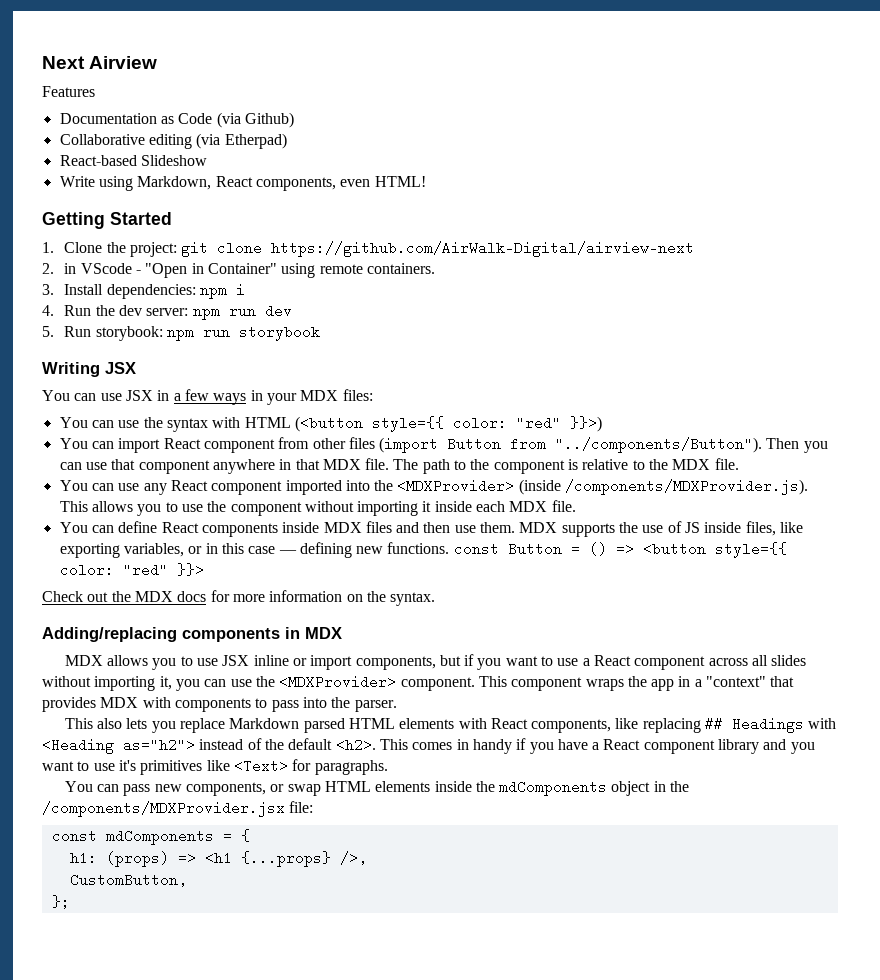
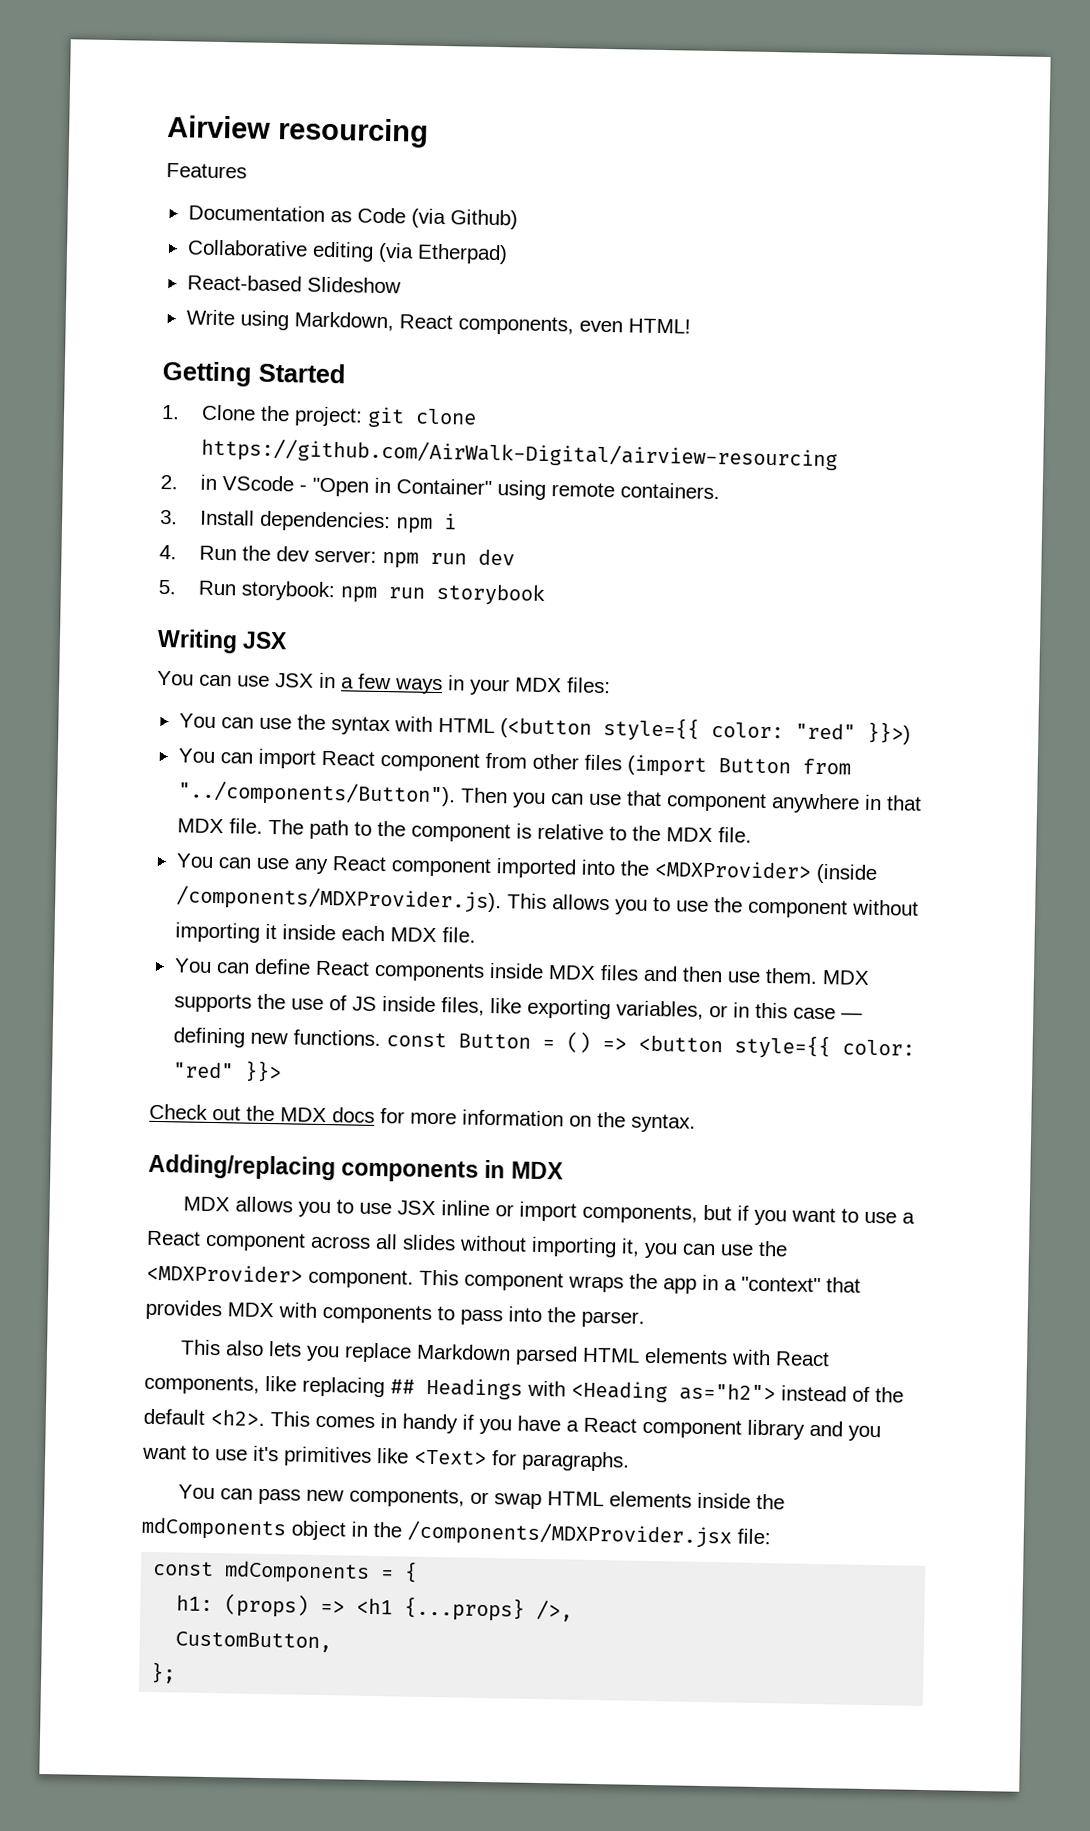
[42,56,85,69] Next -> (167, 127) none
(158, 62) none -> [277,117,429,148] resourcing
[271,241,695,257] https://github.com/AirWalk-Digital/airview-next -> [200,437,838,472] https://github.com/AirWalk-Digital/airview-resourcing

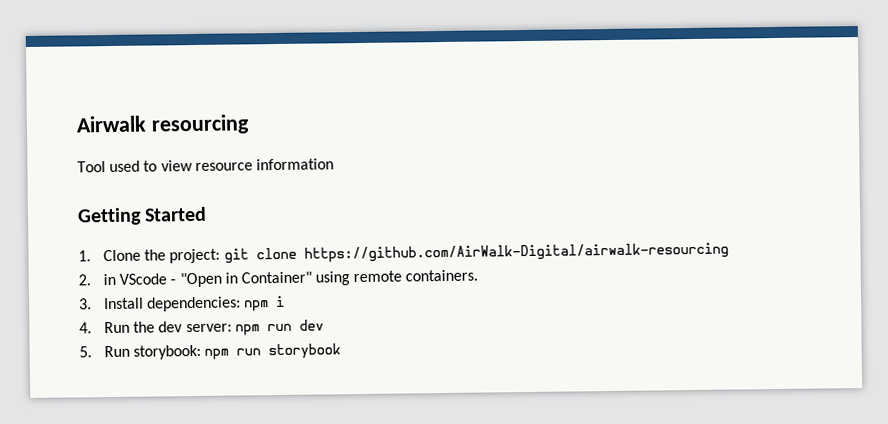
[167,115,271,139] Airview -> [76,115,147,133] Airwalk
[166,163,247,179] [187,204,518,230] [186,239,508,265] [186,274,401,294] [185,309,691,336] Features // Documentation as Code (via Github) // Collaborative editing (via Etherpad) // React-based Slideshow // Write using Markdown, React components, even HTML! -> [77,158,334,173] Tool used to view resource information
[200,437,838,472] https://github.com/AirWalk-Digital/airview-resourcing -> [303,242,729,263] https://github.com/AirWalk-Digital/airwalk-resourcing
[157,628,289,654] [157,670,611,696] [178,713,911,745] [177,748,851,777] [176,780,922,814] [176,818,752,843] [175,853,877,885] [175,885,919,919] [174,922,476,943] [173,958,870,985] [173,993,863,1020] [172,1027,915,1060] [172,1060,282,1083] [149,1103,696,1133] [148,1153,564,1183] [183,1196,916,1226] [146,1230,788,1259] [146,1263,861,1294] [145,1299,645,1328] [180,1339,831,1367] [144,1374,904,1403] [143,1408,881,1442] [142,1444,630,1472] [178,1484,786,1510] [141,1516,771,1549] [152,1560,419,1584] [176,1593,574,1622] [175,1631,333,1653] [151,1661,177,1684] // Writing JSX // You can use JSX in a few ways in your MDX files: // You can use the syntax with HTML (<button style={{ color: "red" }}>) // You can import React component from other files (import Button from "../components/Button"). Then you can use that component anywhere in that MDX file. The path to the component is relative to the MDX file. // You can use any React component imported into the <MDXProvider> (inside /components/MDXProvider.js). This allows you to use the component without importing it inside each MDX file. // You can define React components inside MDX files and then use them. MDX supports the use of JS inside files, like exporting variables, or in this case — defining new functions. const Button = () => <button style={{ color: "red" }}> // Check out the MDX docs for more information on the syntax. // Adding/replacing components in MDX // MDX allows you to use JSX inline or import components, but if you want to use a React component across all slides without importing it, you can use the <MDXProvider> component. This component wraps the app in a "context" that provides MDX with components to pass into the parser. // This also lets you replace Markdown parsed HTML elements with React components, like replacing ## Headings with <Heading as="h2"> instead of the default <h2>. This comes in handy if you have a React component library and you want to use it's primitives like <Text> for paragraphs. // You can pass new components, or swap HTML elements inside the mdComponents object in the /components/MDXProvider.jsx file: // const mdComponents = { // h1: (props) => <h1 {...props} />, // CustomButton, // }; -> (342, 351) none

